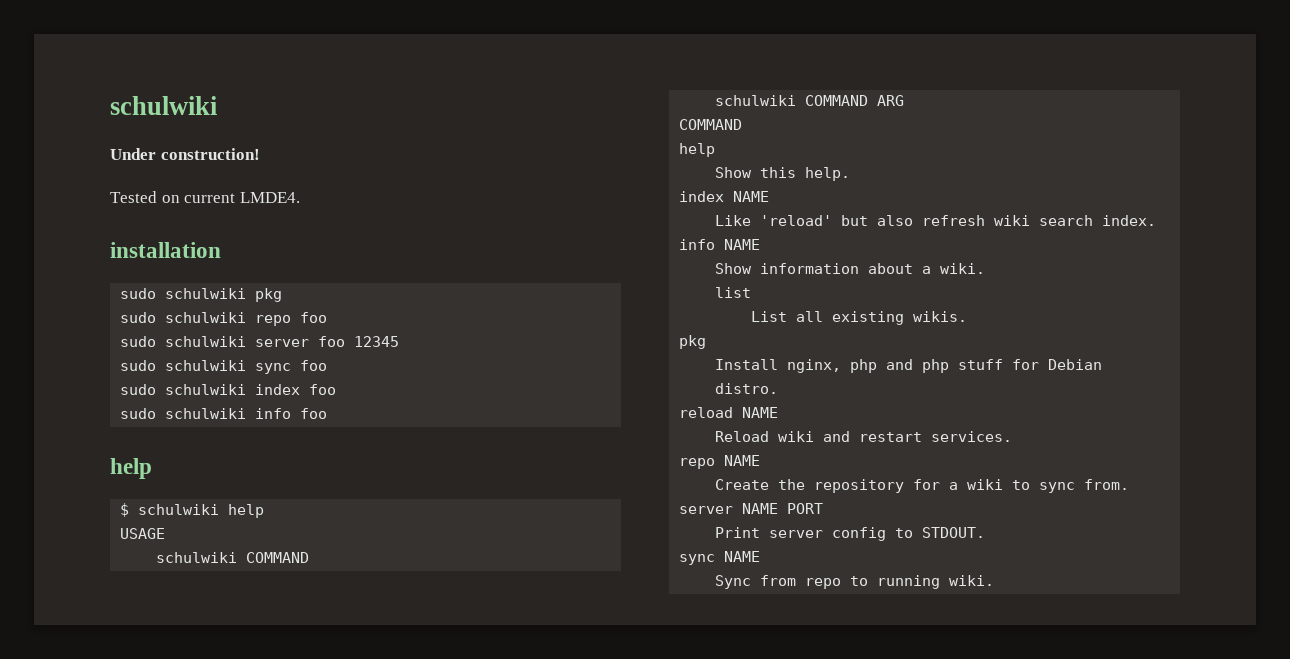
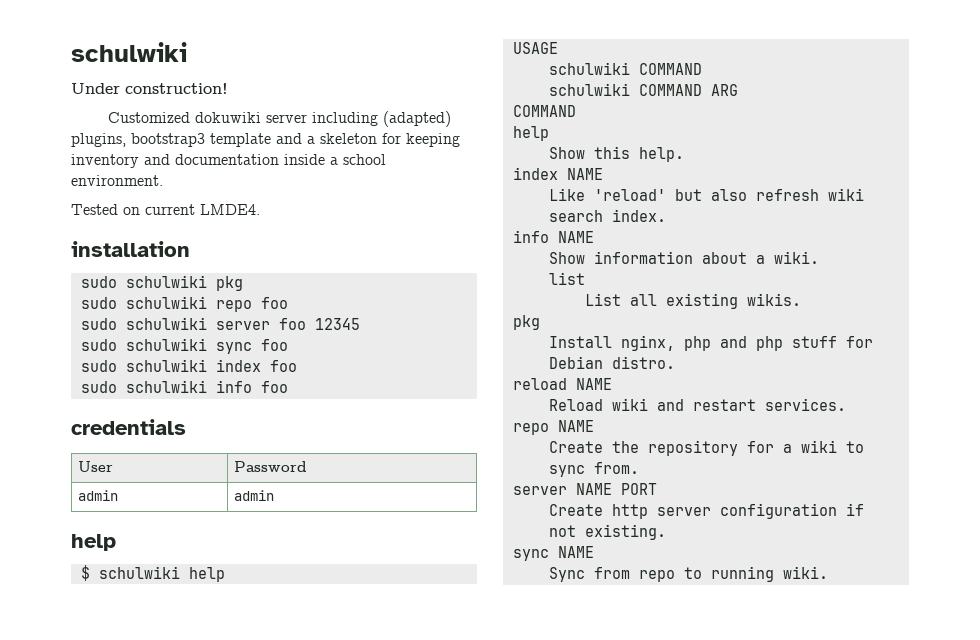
(260, 154) none -> [108,111,452,127] [71,133,460,147] [71,154,386,168] [71,175,163,186] // Customized dokuwiki server including (adapted) plugins, bootstrap3 template and a skeleton for keeping inventory and documentation inside a school environment.
(328, 413) none -> [71,419,186,435] [78,461,114,472] [234,461,308,472] [78,490,119,501] [234,490,275,501] // credentials // User | Password // admin | admin
[715,527,986,541] Print server config to STDOUT. -> [548,503,864,519] [548,524,666,540] Create http server configuration if not existing.

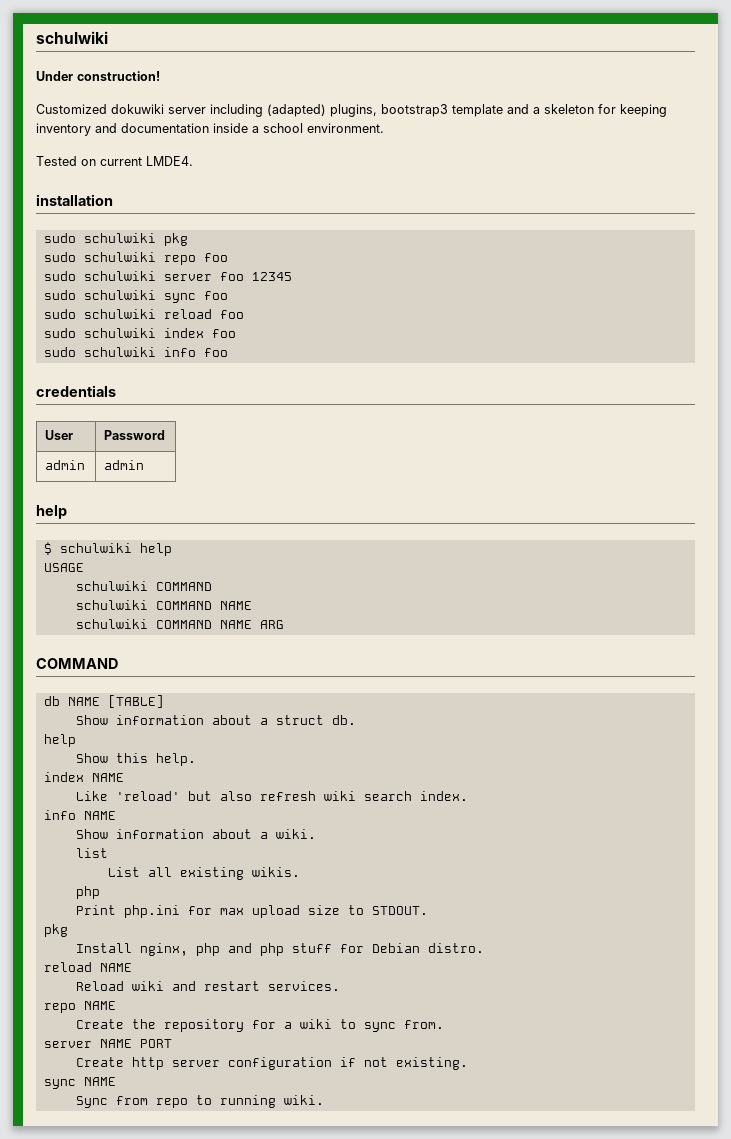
(288, 345) none -> [43,309,244,319] // sudo schulwiki reload foo
[710,84,738,96] [512,105,576,117] ARG // COMMAND -> [219,601,252,610] [75,619,284,629] [36,658,118,669] [43,695,164,708] [75,715,356,725] NAME // schulwiki COMMAND NAME ARG // COMMAND // db NAME [TABLE] // Show information about a struct db.
(801, 299) none -> [75,886,100,899] [75,905,428,918] // php // Print php.ini for max upload size to STDOUT.

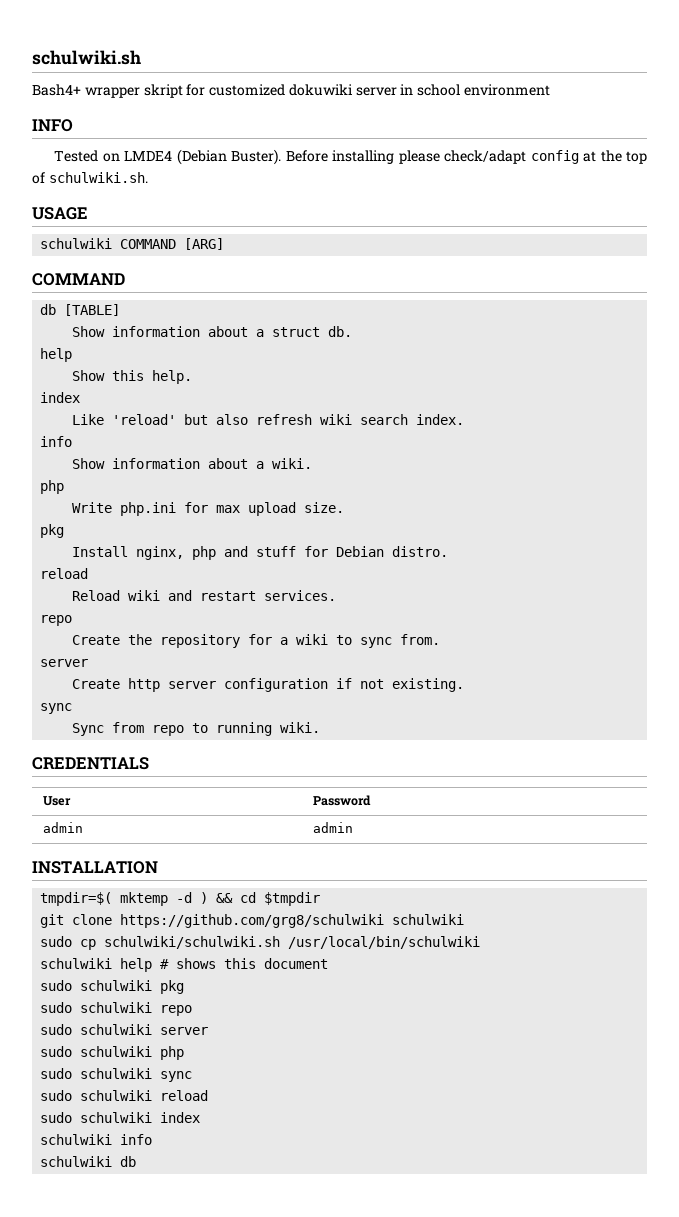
[36,31,108,44] [36,71,160,81] [36,104,667,117] [36,123,384,136] [36,156,193,166] [36,194,113,206] [43,233,188,246] [43,252,228,265] [43,271,292,281] [43,290,228,303] [43,309,244,319] [43,328,236,338] [43,347,228,357] [36,385,116,397] [45,430,74,440] [104,430,166,440] [45,460,86,470] [104,460,145,470] [36,505,67,519] [43,542,172,556] [43,563,84,572] [75,581,212,591] [75,600,252,610] [75,619,284,629] schulwiki // Under construction! // Customized dokuwiki server including (adapted) plugins, bootstrap3 template and a skeleton for keeping inventory and documentation inside a school environment. // Tested on current LMDE4. // installation // sudo schulwiki pkg // sudo schulwiki repo foo // sudo schulwiki server foo 12345 // sudo schulwiki sync foo // sudo schulwiki reload foo // sudo schulwiki index foo // sudo schulwiki info foo // credentials // User | Password // admin | admin // help // $ schulwiki help // USAGE // schulwiki COMMAND // schulwiki COMMAND NAME // schulwiki COMMAND NAME ARG -> [32,50,141,65] [32,84,551,98] [32,119,73,132] [54,149,647,165] [32,172,148,184] [32,207,88,220] [40,238,225,250] schulwiki.sh // Bash4+ wrapper skript for customized dokuwiki server in school environment // INFO // Tested on LMDE4 (Debian Buster). Before installing please check/adapt config at the top of schulwiki.sh. // USAGE // schulwiki COMMAND [ARG]
[67,697,100,706] NAME -> (57, 309) none
[91,773,124,782] NAME -> (81, 397) none
[83,811,116,820] NAME -> (73, 441) none
[75,848,108,858] [107,867,300,880] [75,886,100,899] [75,905,116,915] // list // List all existing wikis. // php // Print -> [40,480,65,494] [72,502,113,513] // php // Write
[307,905,428,915] size to STDOUT. -> [304,502,345,513] size.
[259,943,284,956] php -> (249, 551) none
[99,963,132,972] NAME -> (89, 573) none
[83,1001,116,1010] NAME -> (73, 620) none
[99,1039,172,1048] NAME PORT -> (89, 663) none
[83,1077,116,1086] NAME -> (73, 708) none
(324, 1100) none -> [32,757,149,770] [42,796,71,806] [312,795,371,806] [42,822,83,833] [312,822,353,833] [32,861,158,874] [40,892,321,906] [40,914,465,928] [40,936,481,950] [40,958,329,972] [40,980,185,994] [40,1002,193,1016] [40,1024,209,1035] [40,1046,185,1060] [40,1068,193,1082] [40,1090,209,1101] [40,1112,201,1123] [40,1134,153,1145] [40,1156,137,1167] // CREDENTIALS // User | Password // admin | admin // INSTALLATION // tmpdir=$( mktemp -d ) && cd $tmpdir // git clone https://github.com/grg8/schulwiki schulwiki // sudo cp schulwiki/schulwiki.sh /usr/local/bin/schulwiki // schulwiki help # shows this document // sudo schulwiki pkg // sudo schulwiki repo // sudo schulwiki server // sudo schulwiki php // sudo schulwiki sync // sudo schulwiki reload // sudo schulwiki index // schulwiki info // schulwiki db

